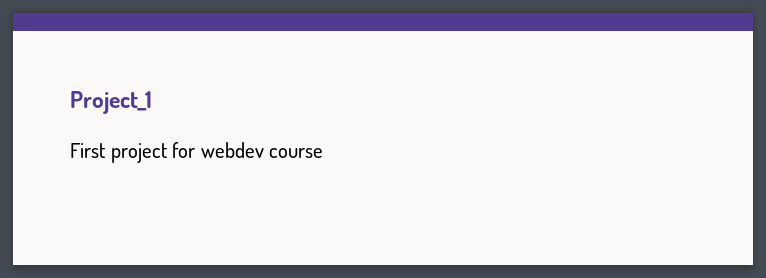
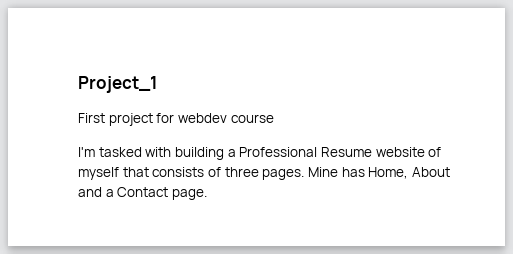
(324, 153) none -> [78,147,442,160] [78,167,450,180] [78,187,207,200] // I'm tasked with building a Professional Resume website of myself that consists of three pages. Mine has Home, About and a Contact page.

